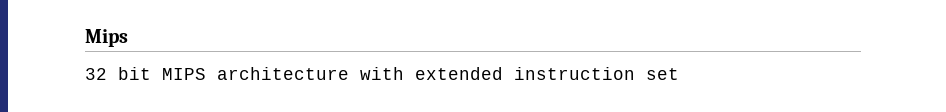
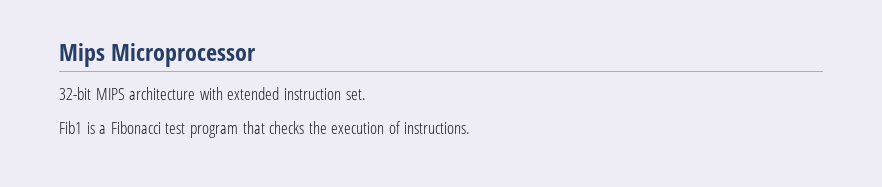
[85,67,151,80] // 32 bit -> [111,43,257,67] [59,87,91,100] Microprocessor // 32-bit
[646,68,679,80] set -> [345,89,366,100] [59,121,471,138] set. // Fib1 is a Fibonacci test program that checks the execution of instructions.

